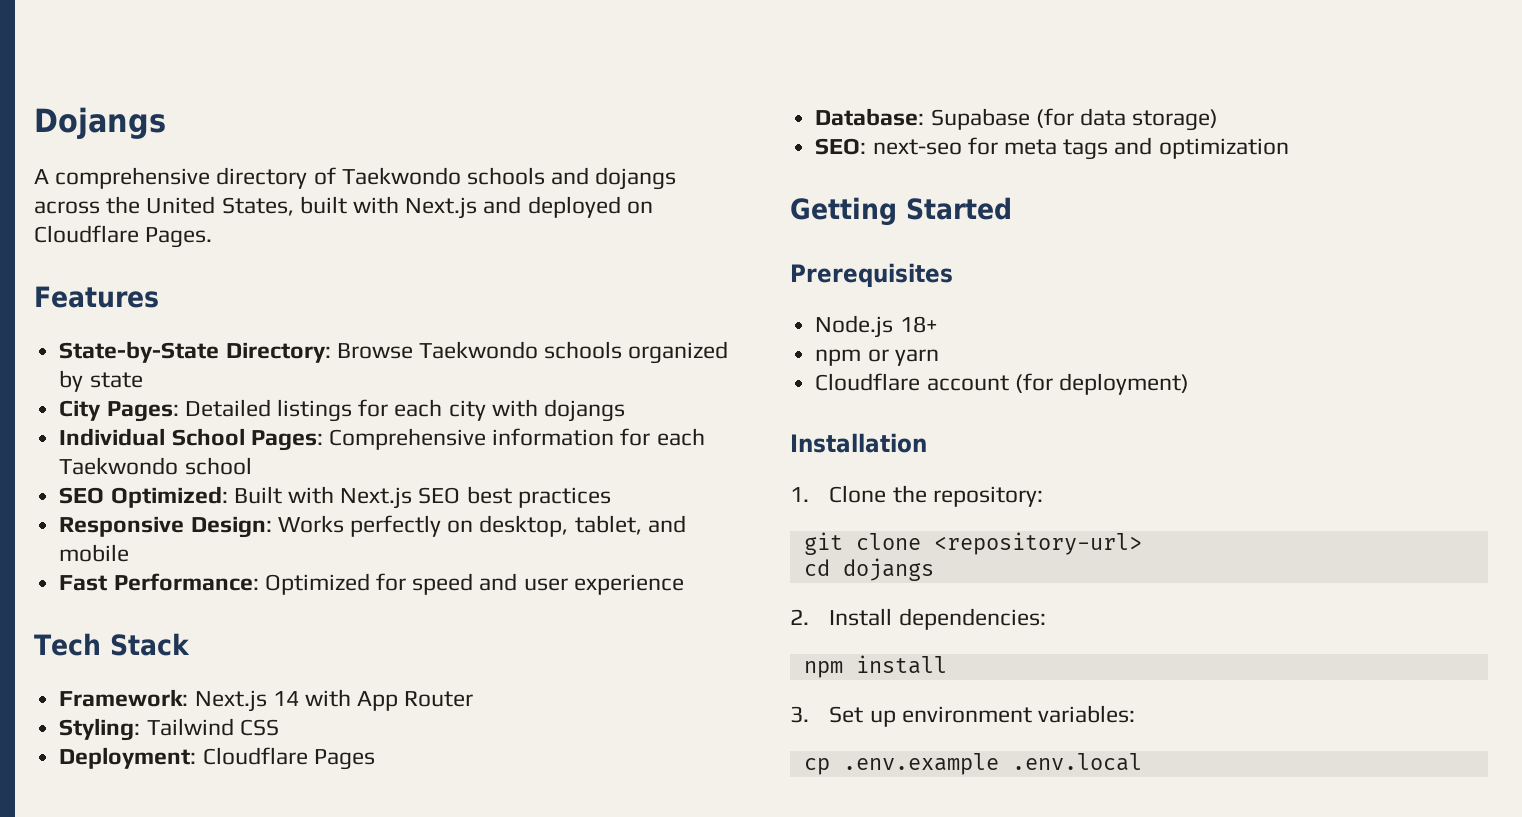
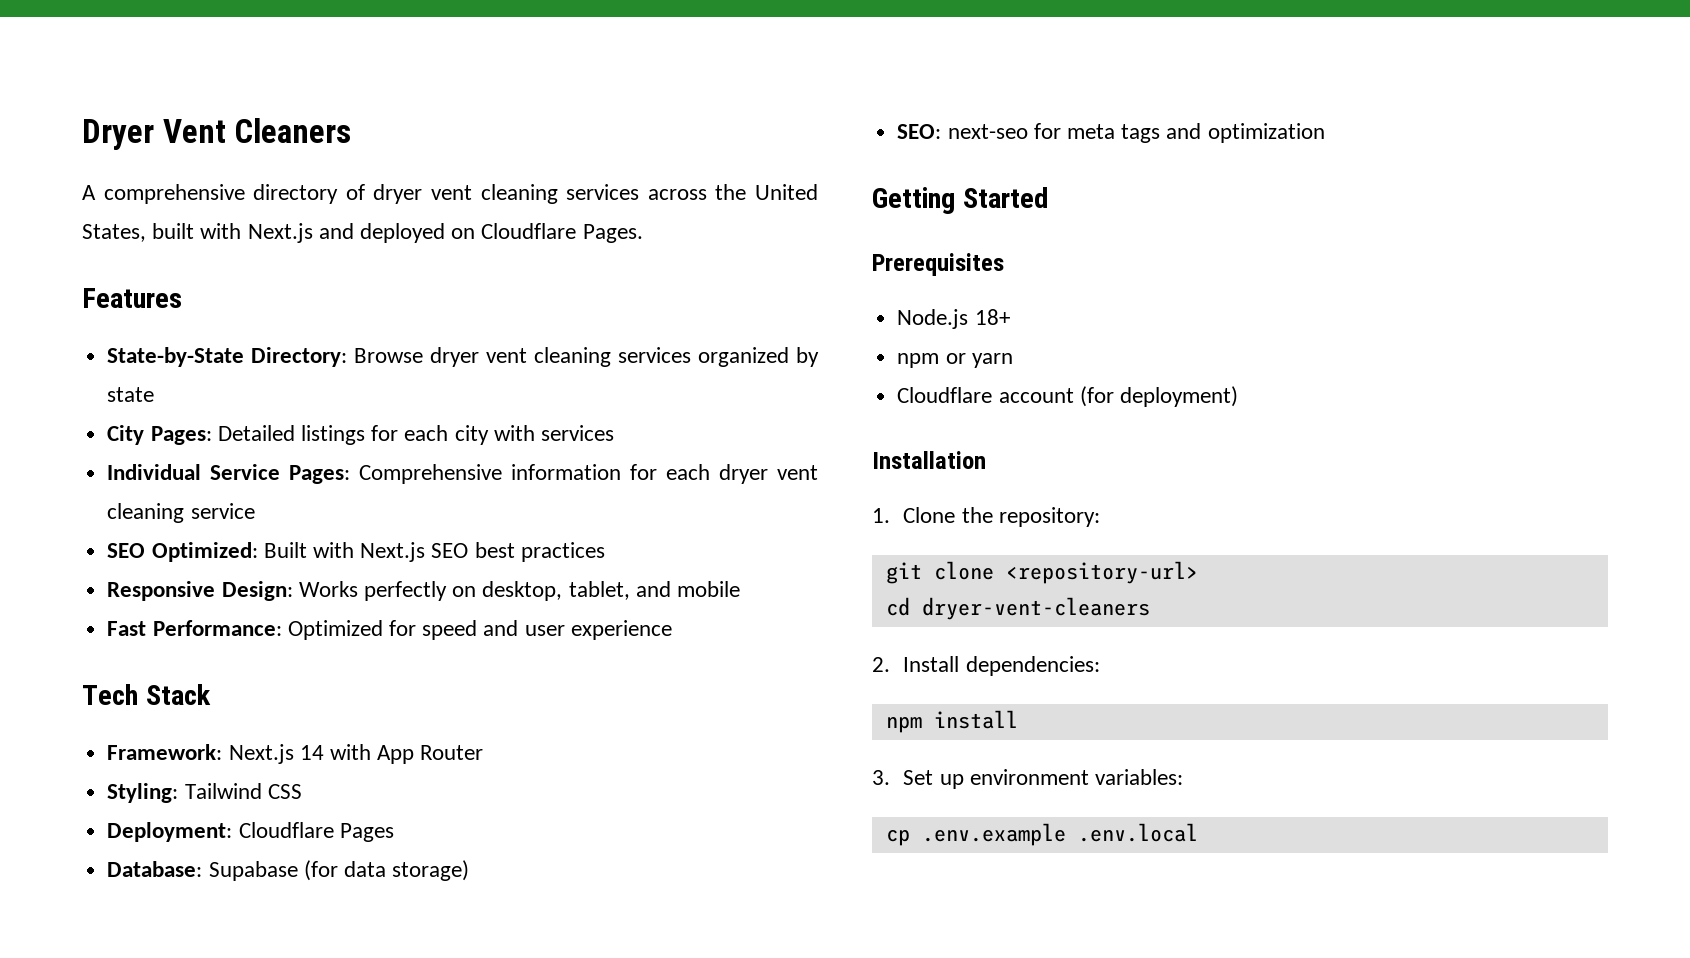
[34,107,166,139] Dojangs -> [82,118,351,150] Dryer Vent Cleaners
[341,167,677,190] Taekwondo schools and dojangs -> [373,184,640,204] dryer vent cleaning services
[418,341,623,359] Taekwondo schools -> [430,347,692,367] dryer vent cleaning services
[543,399,625,422] dojangs -> [540,425,614,441] services
[171,428,245,446] School -> [210,464,281,480] Service
[59,457,252,475] Taekwondo school -> [719,464,818,484] [107,503,255,523] dryer vent cleaning service
[842,558,934,581] dojangs -> [921,597,1150,620] dryer-vent-cleaners

